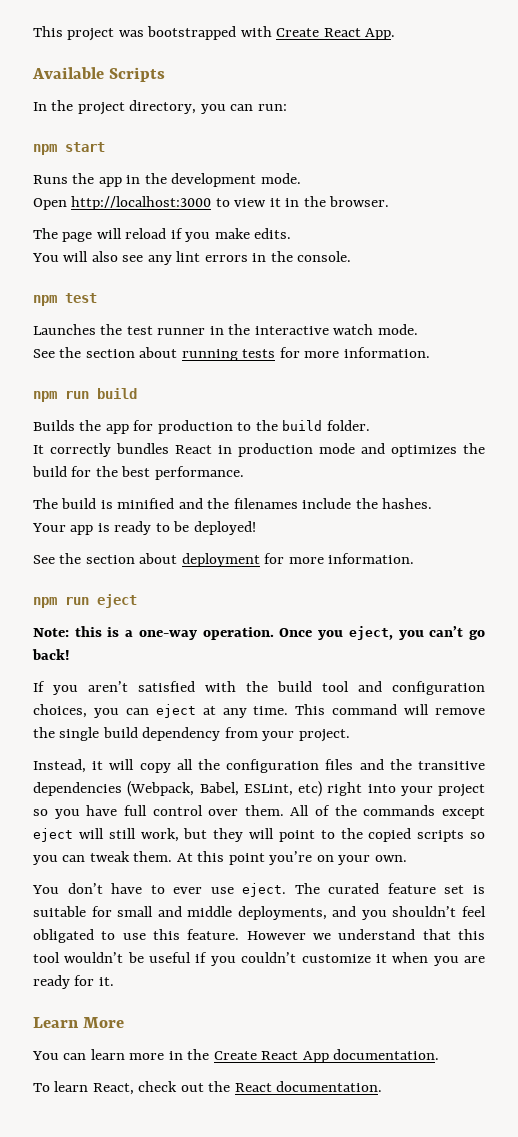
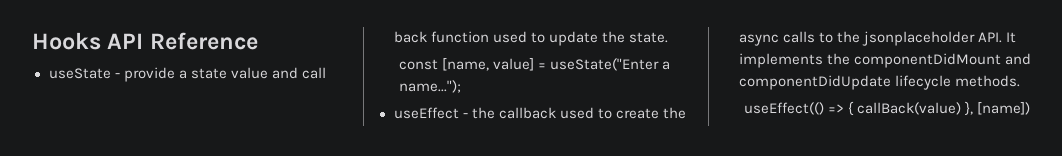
[33,26,396,41] [32,67,166,82] [33,100,287,115] [33,142,105,155] [33,173,301,187] [33,196,390,210] [33,228,292,242] [32,251,352,265] [33,293,97,306] [33,324,418,335] [33,347,430,361] [33,388,137,402] [33,420,370,434] [33,443,485,457] [32,466,244,480] [33,498,433,509] [32,521,256,535] [33,553,415,567] [33,594,137,608] [33,626,486,640] [32,649,70,660] [33,681,485,695] [33,704,485,718] [33,727,350,742] [33,759,485,773] [33,781,485,797] [33,805,485,819] [33,828,485,842] [33,851,407,865] [32,883,486,897] [33,906,486,920] [33,929,485,943] [33,952,486,966] [33,975,114,989] [33,1017,125,1028] [32,1049,440,1063] [33,1081,383,1095] This project was bootstrapped with Create React App. // Available Scripts // In the project directory, you can run: // npm start // Runs the app in the development mode. // Open http://localhost:3000 to view it in the browser. // The page will reload if you make edits. // You will also see any lint errors in the console. // npm test // Launches the test runner in the interactive watch mode. // See the section about running tests for more information. // npm run build // Builds the app for production to the build folder. // It correctly bundles React in production mode and optimizes the build for the best performance. // The build is minified and the filenames include the hashes. // Your app is ready to be deployed! // See the section about deployment for more information. // npm run eject // Note: this is a one-way operation. Once you eject, you can’t go back! // If you aren’t satisfied with the build tool and configuration choices, you can eject at any time. This command will remove the single build dependency from your project. // Instead, it will copy all the configuration files and the transitive dependencies (Webpack, Babel, ESLint, etc) right into your project so you have full control over them. All of the commands except eject will still work, but they will point to the copied scripts so you can tweak them. At this point you’re on your own. // You don’t have to ever use eject. The curated feature set is suitable for small and middle deployments, and you shouldn’t feel obligated to use this feature. However we understand that this tool wouldn’t be useful if you couldn’t customize it when you are ready for it. // Learn More // You can learn more in the Create React App documentation. // To learn React, check out the React documentation. -> [32,32,258,50] [48,67,326,82] [393,31,668,46] [399,58,671,71] [399,80,462,93] [393,107,686,119] [738,31,1016,46] [738,53,1031,68] [738,75,1020,90] [744,101,1031,116] Hooks API Reference // useState - provide a state value and call back function used to update the state. // const [name, value] = useState("Enter a name..."); // useEffect - the callback used to create the async calls to the jsonplaceholder API. It implements the componentDidMount and componentDidUpdate lifecycle methods. // useEffect(() => { callBack(value) }, [name])

